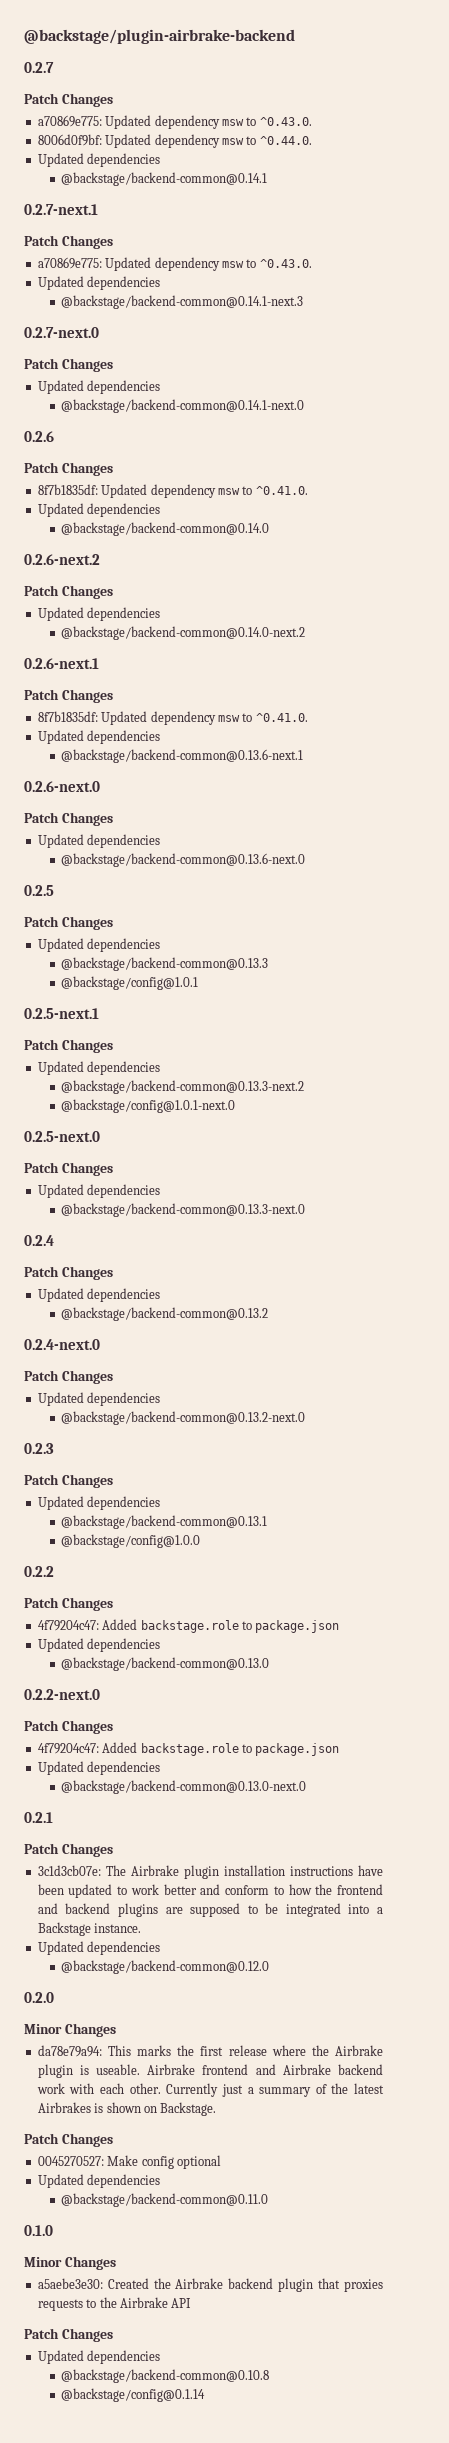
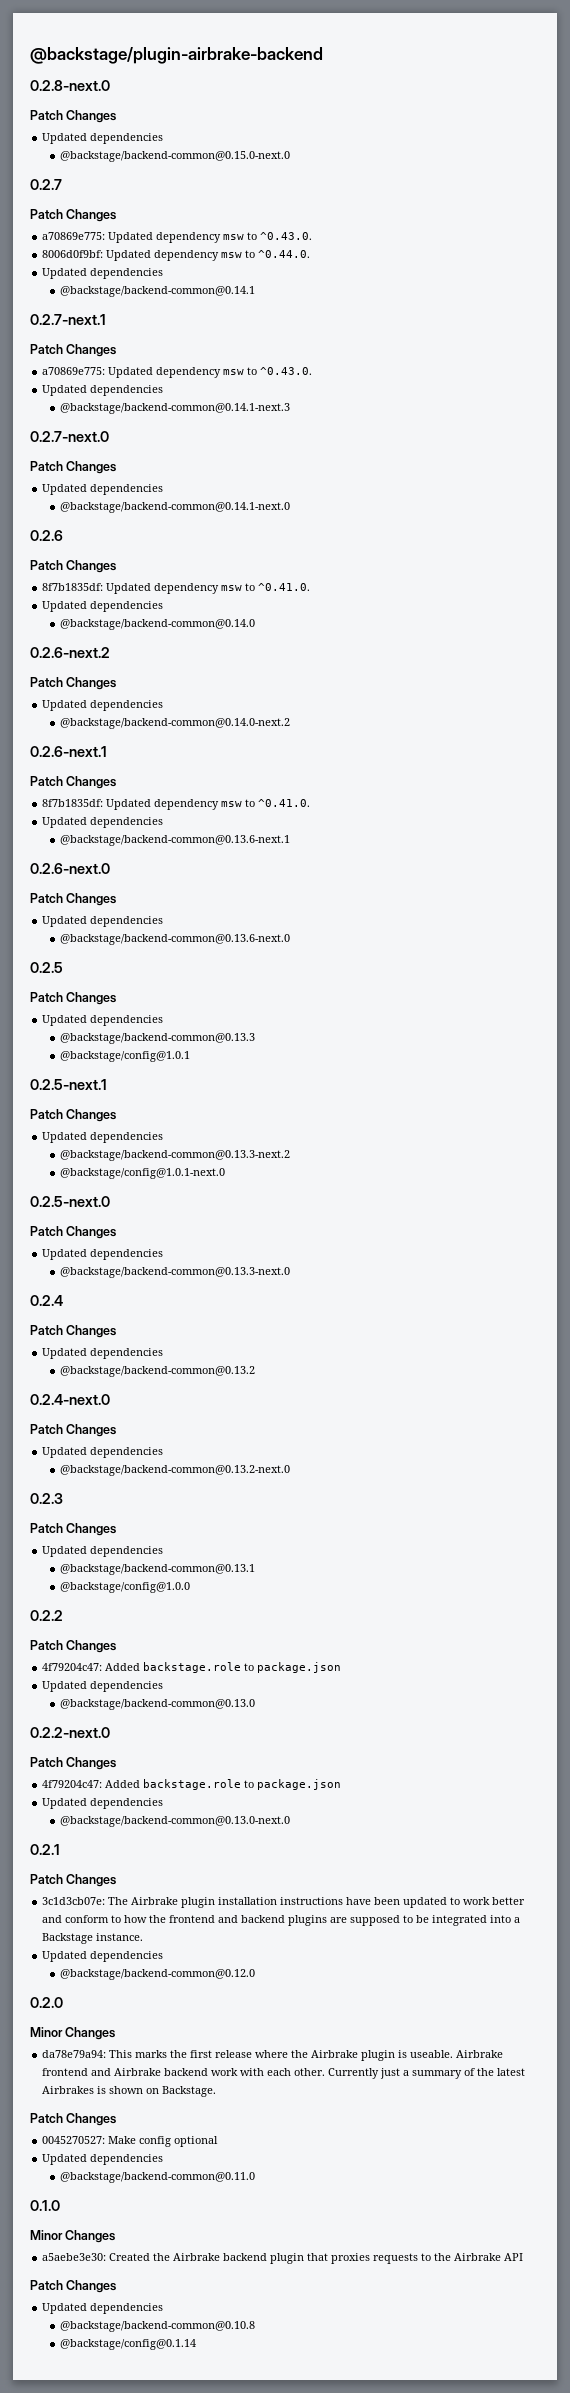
(295, 36) none -> [30,80,110,91] [30,110,117,123] [42,133,164,144] [59,151,290,162] // 0.2.8-next.0 // Patch Changes // Updated dependencies // @backstage/backend-common@0.15.0-next.0

